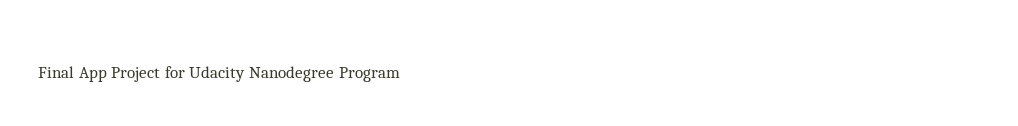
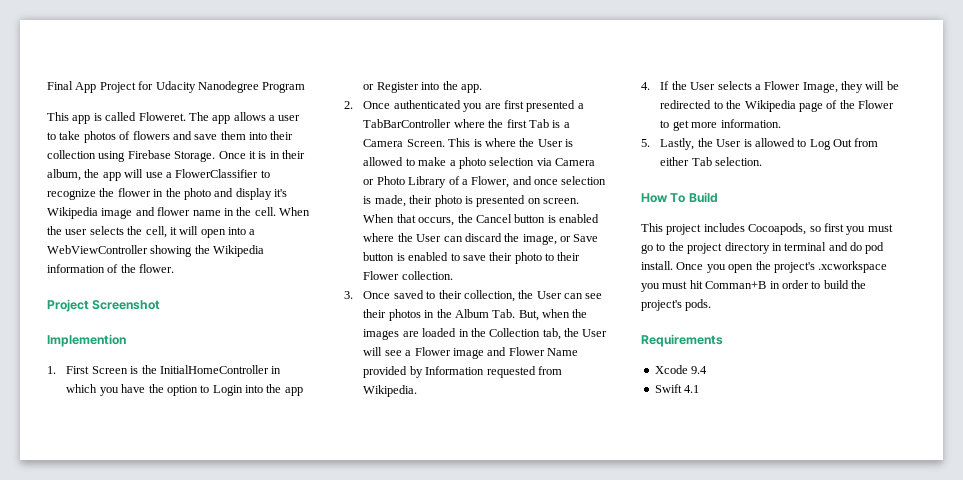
(400, 74) none -> [47,112,301,124] [47,131,294,143] [47,150,305,162] [47,169,270,181] [47,188,287,200] [47,207,310,219] [47,226,256,238] [47,245,265,257] [47,264,175,273] [47,299,161,312] [47,334,126,347] [47,365,282,374] [66,384,303,396] [363,81,482,93] [344,100,584,112] [363,119,570,128] [363,138,574,147] [363,157,596,169] [363,176,607,188] [363,195,580,207] [363,214,600,226] [363,233,599,245] [363,252,581,264] [363,271,453,280] [344,290,603,302] [363,309,588,321] [363,328,608,340] [363,347,579,359] [363,366,562,378] [363,385,418,397] [641,81,899,93] [660,100,895,112] [660,119,781,131] [641,138,879,150] [660,157,763,166] [641,192,718,203] [641,223,893,235] [641,242,885,254] [641,261,888,273] [641,280,866,292] [641,299,712,311] [641,334,723,347] [654,365,708,374] [654,384,700,393] // This app is called Floweret. The app allows a user to take photos of flowers and save them into their collection using Firebase Storage. Once it is in their album, the app will use a FlowerClassifier to recognize the flower in the photo and display it's Wikipedia image and flower name in the cell. When the user selects the cell, it will open into a WebViewController showing the Wikipedia information of the flower. // Project Screenshot // Implemention // 1. First Screen is the InitialHomeController in which you have the option to Login into the app or Register into the app. // 2. Once authenticated you are first presented a TabBarController where the first Tab is a Camera Screen. This is where the User is allowed to make a photo selection via Camera or Photo Library of a Flower, and once selection is made, their photo is presented on screen. When that occurs, the Cancel button is enabled where the User can discard the image, or Save button is enabled to save their photo to their Flower collection. // 3. Once saved to their collection, the User can see their photos in the Album Tab. But, when the images are loaded in the Collection tab, the User will see a Flower image and Flower Name provided by Information requested from Wikipedia. // 4. If the User selects a Flower Image, they will be redirected to the Wikipedia page of the Flower to get more information. // 5. Lastly, the User is allowed to Log Out from either Tab selection. // How To Build // This project includes Cocoapods, so first you must go to the project directory in terminal and do pod install. Once you open the project's .xcworkspace you must hit Comman+B in order to build the project's pods. // Requirements // Xcode 9.4 // Swift 4.1

